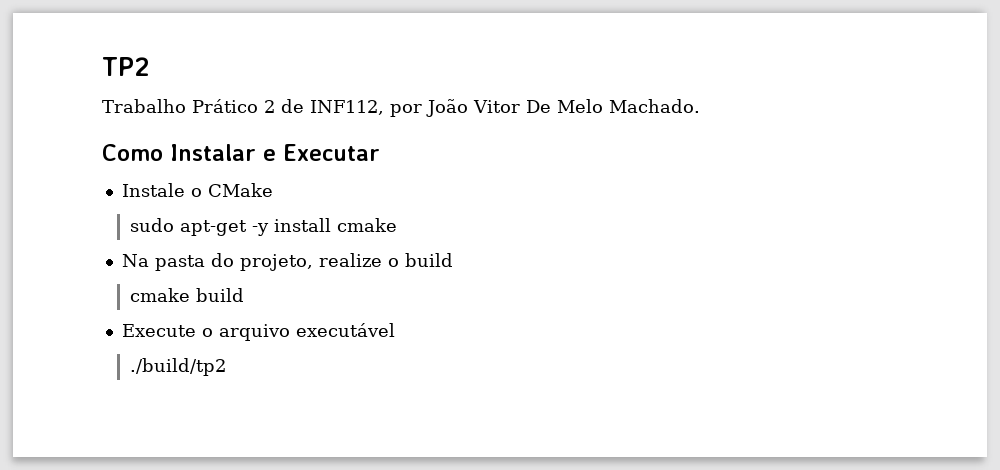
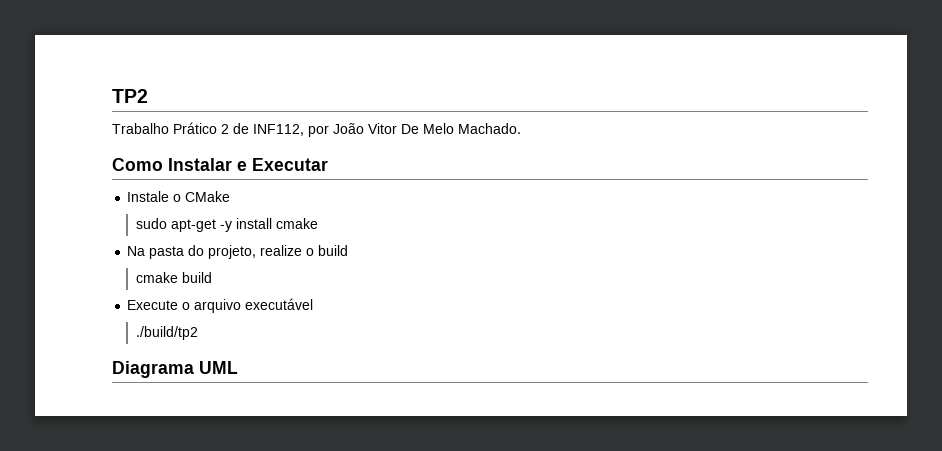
(227, 367) none -> [112,361,238,378] // Diagrama UML

